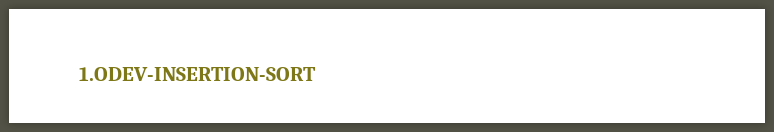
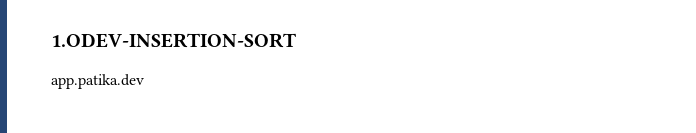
(316, 74) none -> [51,74,144,89] // app.patika.dev

